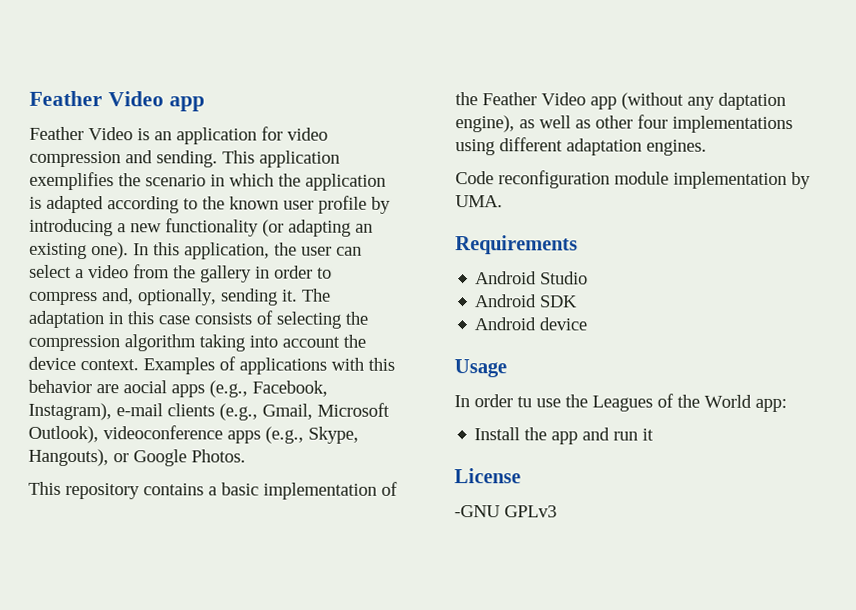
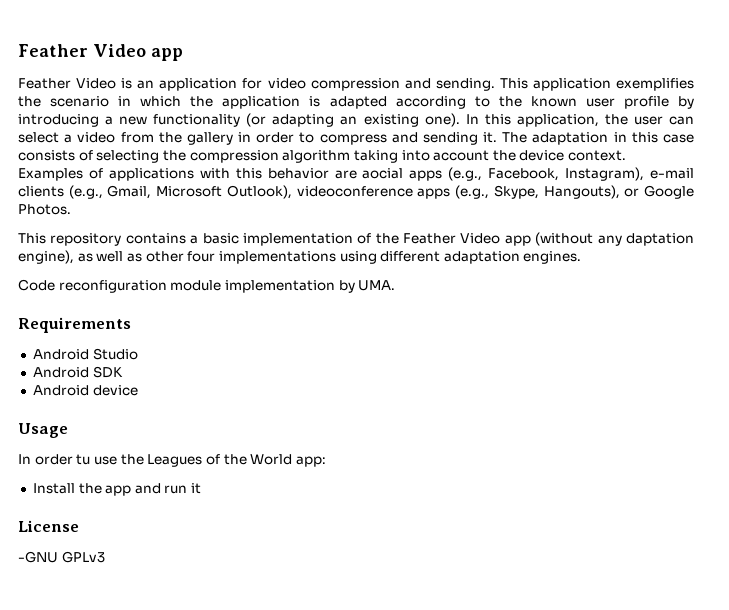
[102,288,217,306] and, optionally, -> [391,132,418,143] and

